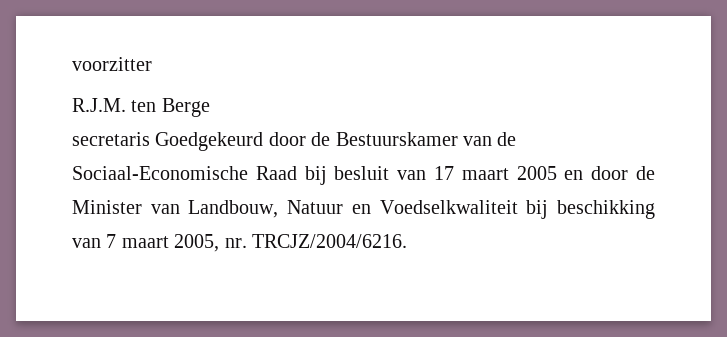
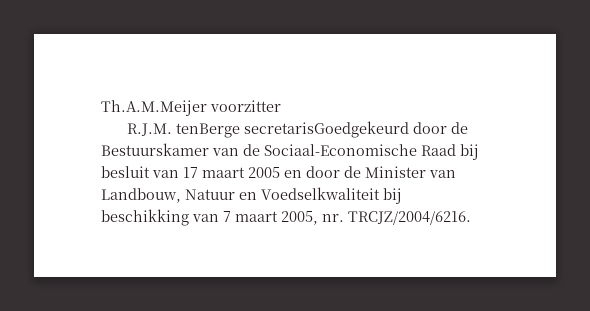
(72, 64) none -> [101,100,207,116] Th.A.M.Meijer
[131,98,210,117] [72,132,264,151] ten Berge // secretaris Goedgekeurd -> [176,121,410,138] tenBerge secretarisGoedgekeurd

